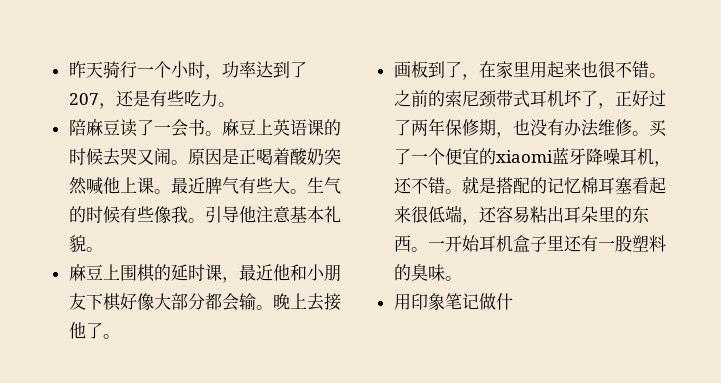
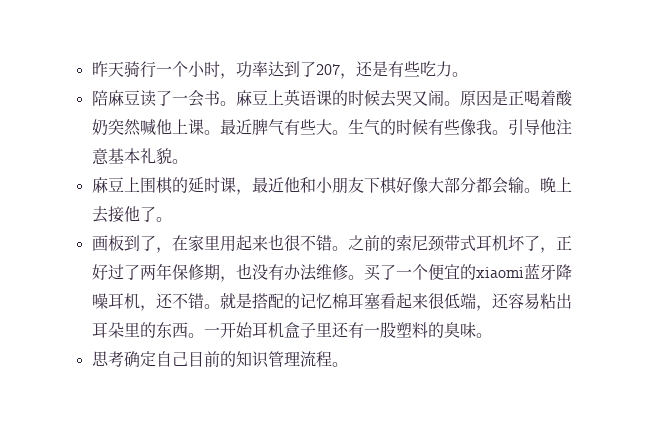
[393,293,513,310] 用印象笔记做什 -> [91,351,348,368] 思考确定自己目前的知识管理流程。

